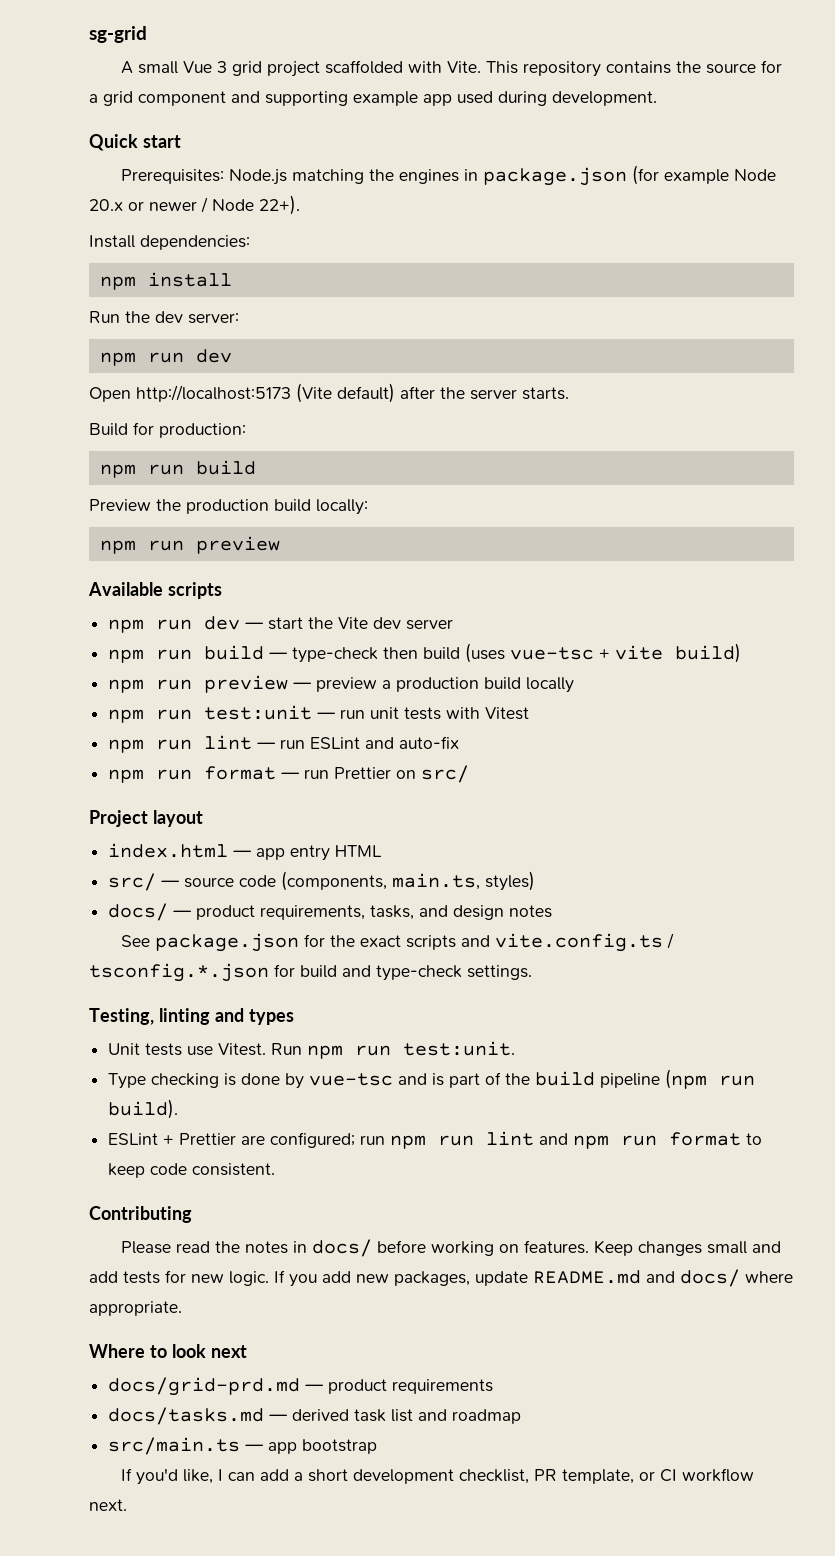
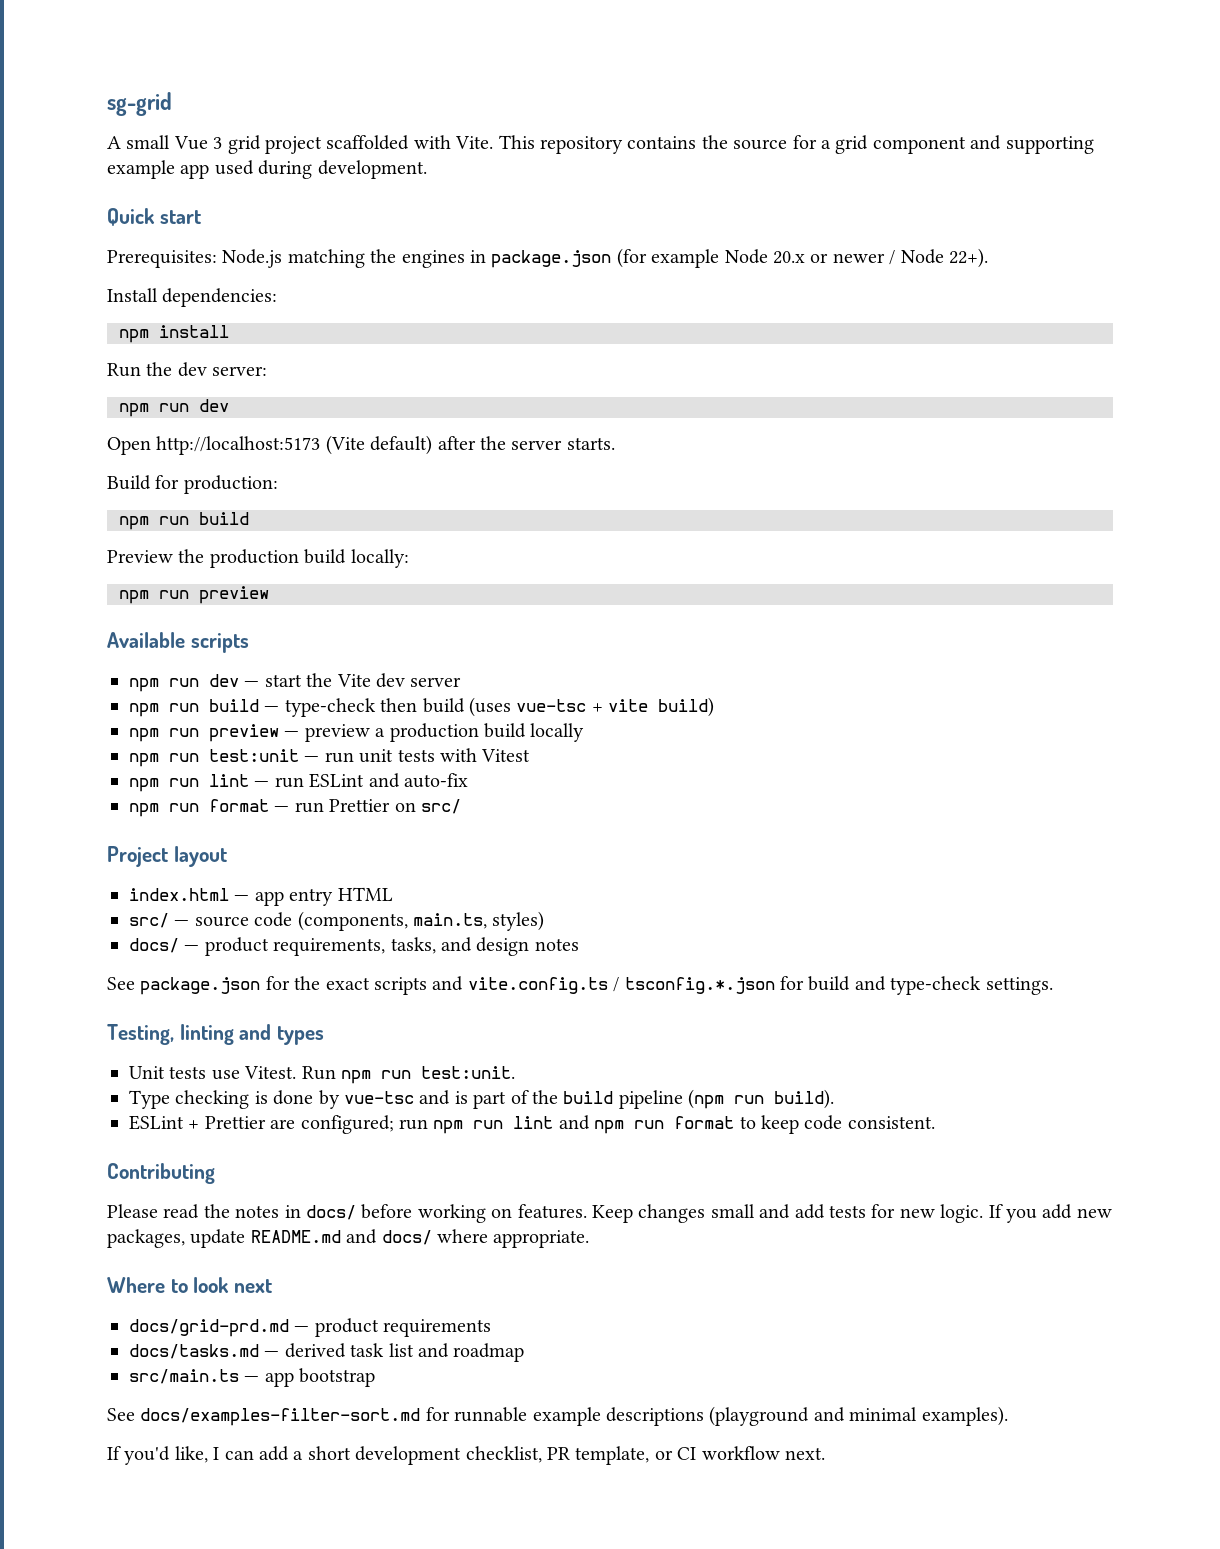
(378, 1446) none -> [107,1406,1008,1426] // See docs/examples-filter-sort.md for runnable example descriptions (playground and minimal examples).

